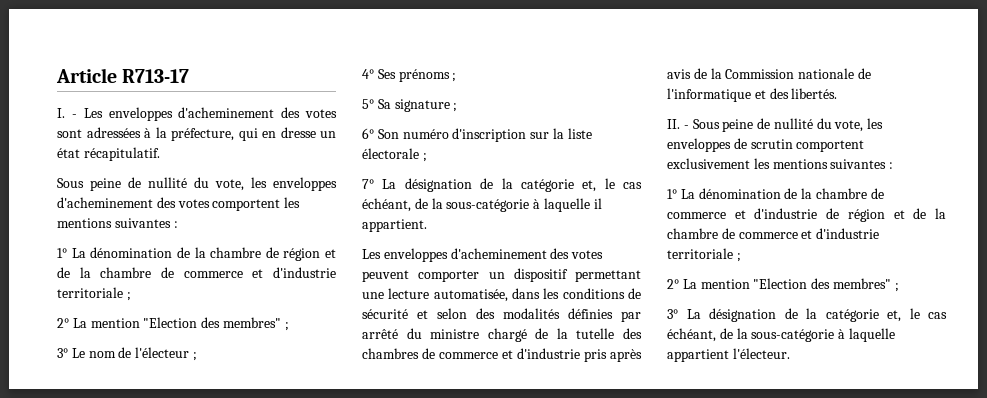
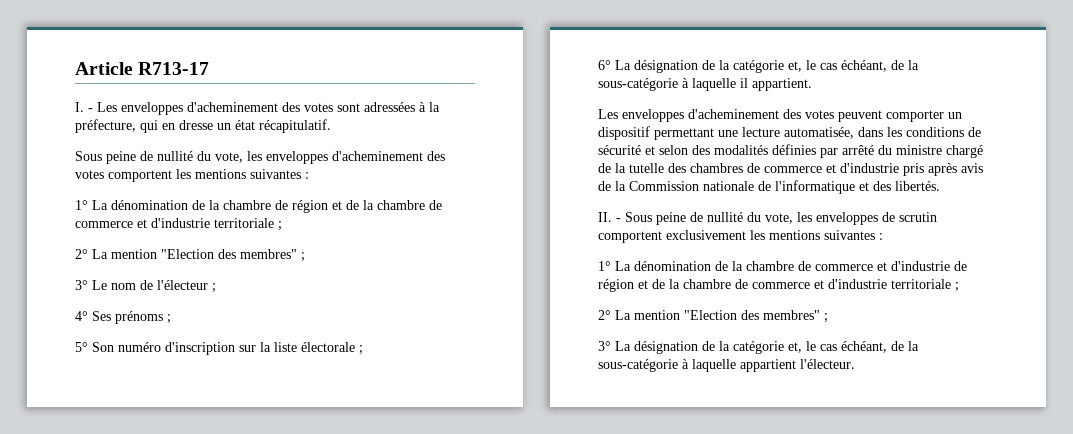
[377,99,458,112] [362,128,374,139] Sa signature ; // 6° -> (88, 347) none
[362,179,374,189] 7° -> [598,60,611,70] 6°

